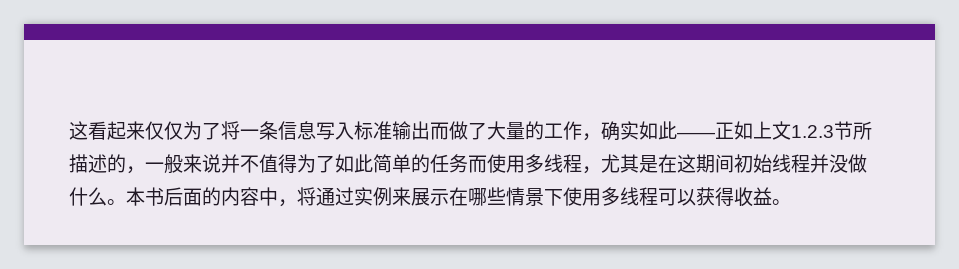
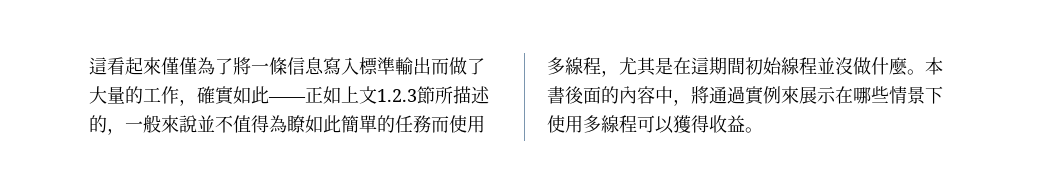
[69,121,411,140] 这看起来仅仅为了将一条信息写入标准输 -> [89,57,413,75] 這看起來僅僅為了將一條信息寫入標準輸
[601,121,639,141] 确实 -> [197,86,234,105] 確實
[834,121,853,140] 节 -> [417,86,435,104] 節
[183,154,468,173] 来说并不值得为了如此简单的任务 -> [161,115,431,133] 來說並不值得為瞭如此簡單的任務
[544,154,563,173] 线 -> [565,57,583,75] 線
[677,154,867,173] [69,187,411,207] 这期间初始线程并没做什么。本书后面的内容中，将通过实例来 -> [691,57,943,76] [547,86,799,106] 這期間初始線程並沒做什麼。本書後面的內容中，將通過實例來
[620,187,715,206] 线程可以获 -> [601,115,691,134] 線程可以獲

